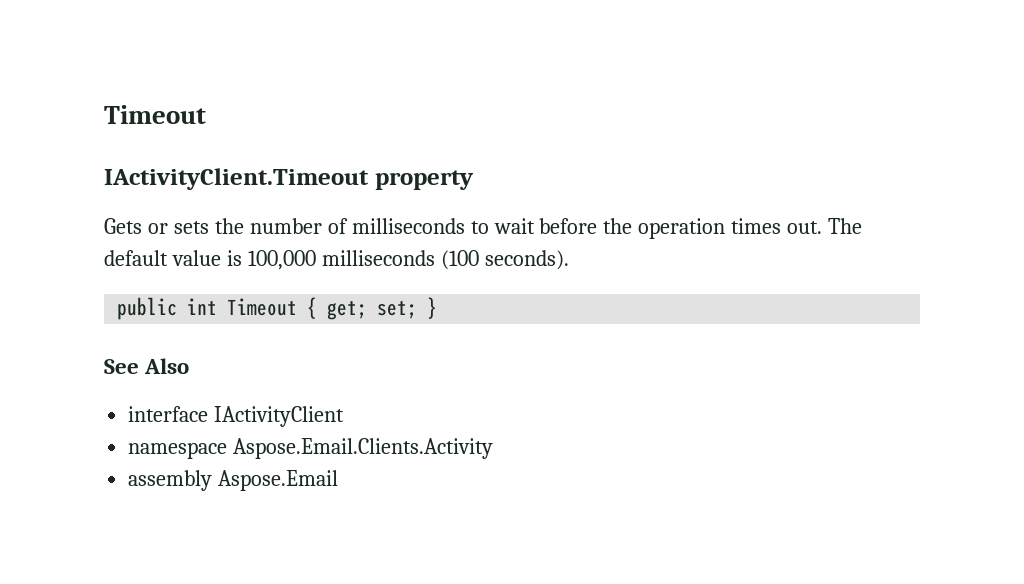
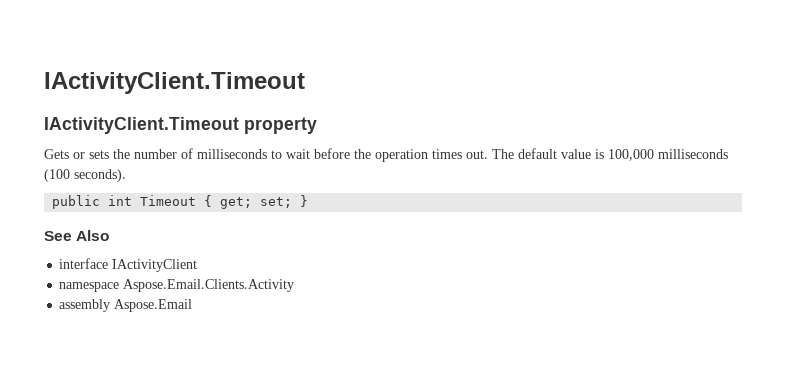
[104,105,206,124] Timeout -> [44,72,305,94] IActivityClient.Timeout

